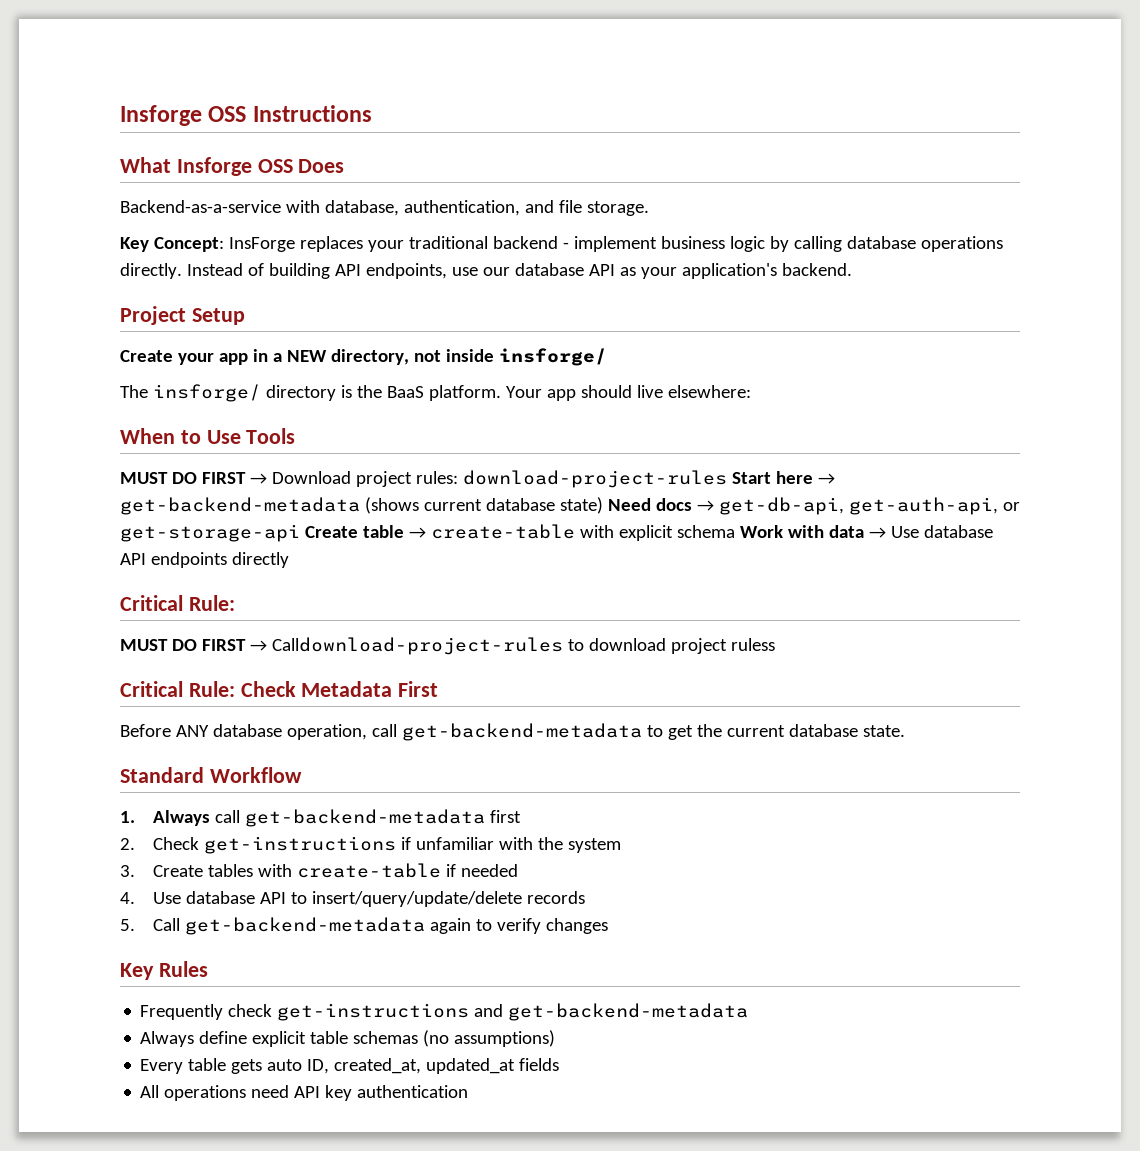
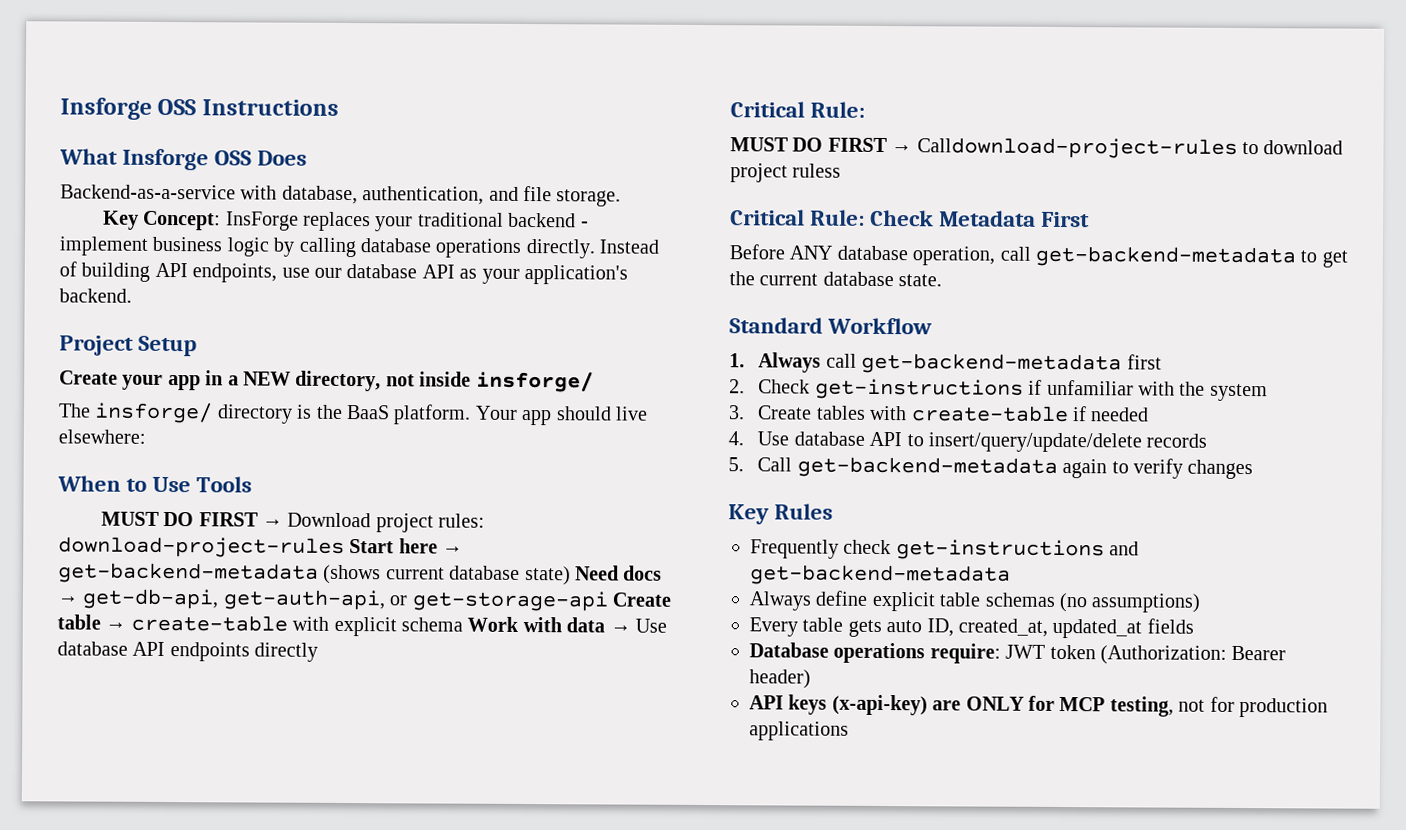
[140,1085,469,1101] All operations need API key authentication -> [749,642,1287,665] [749,669,811,689] [749,694,1328,718] [749,721,849,741] Database operations require: JWT token (Authorization: Bearer header) // API keys (x-api-key) are ONLY for MCP testing, not for production applications

